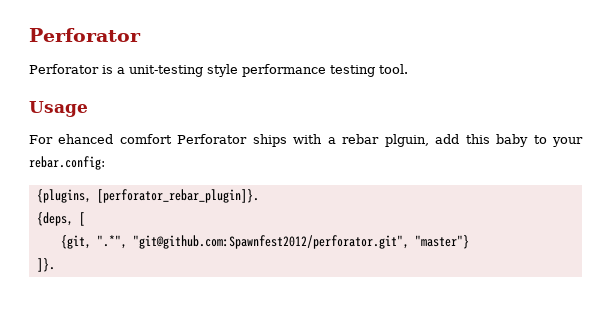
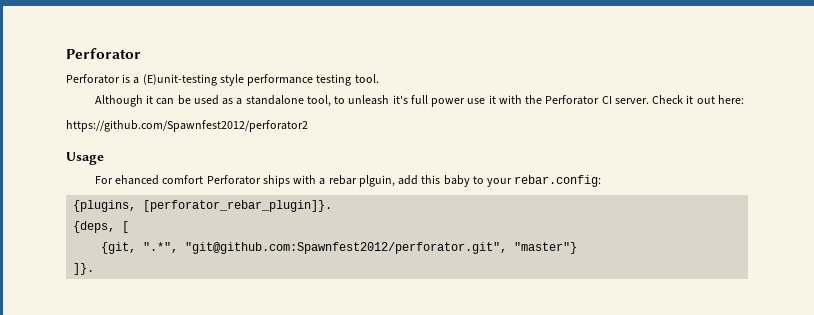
[129,65,203,77] unit-testing -> [142,74,217,86] (E)unit-testing
(408, 69) none -> [95,95,744,107] [66,120,308,132] // Although it can be used as a standalone tool, to unleash it's full power use it with the Perforator CI server. Check it out here: // https://github.com/Spawnfest2012/perforator2

